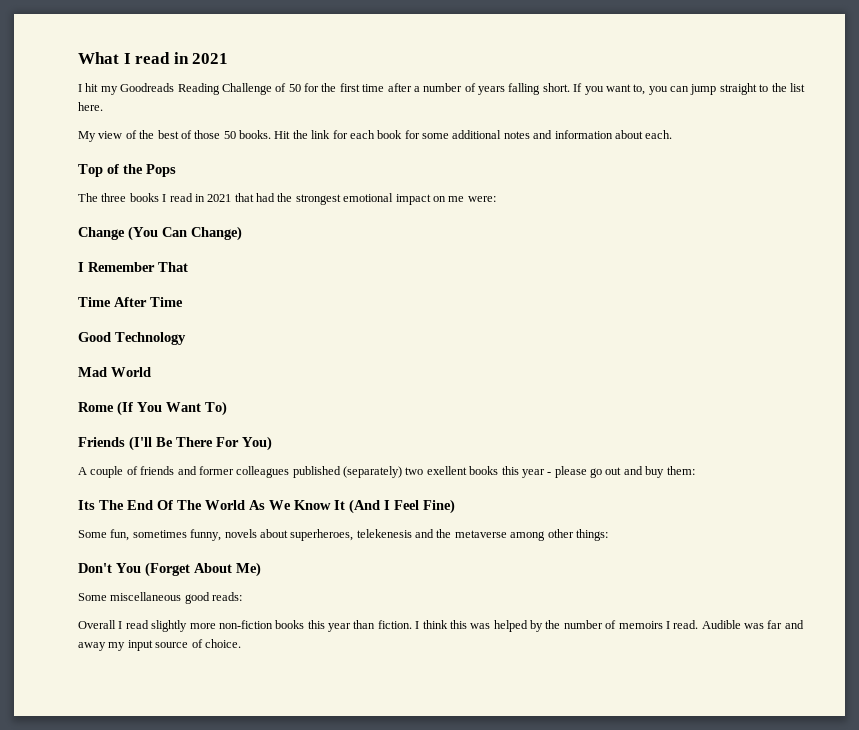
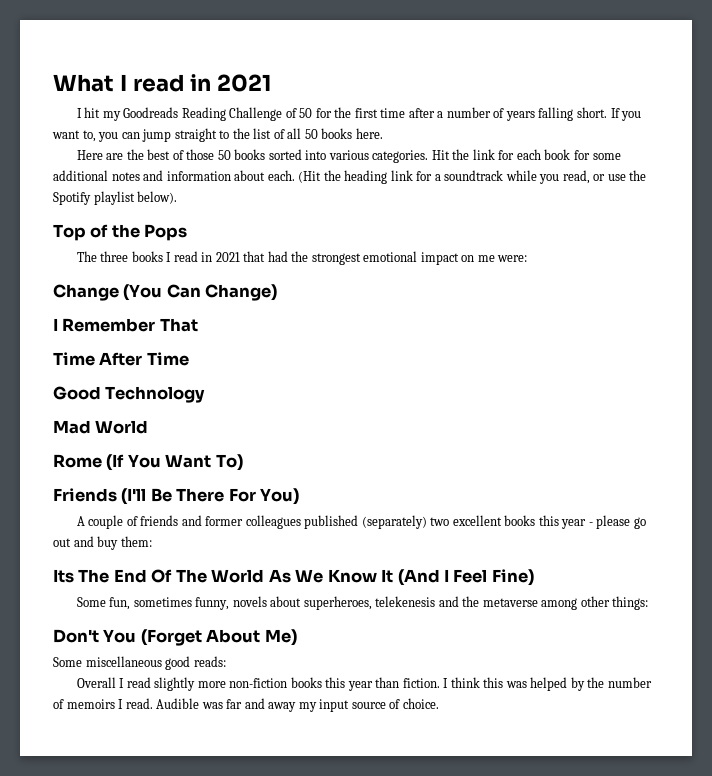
[78,102,103,111] [78,130,137,142] here. // My view of -> [273,128,383,139] [76,150,124,160] of all 50 books here. // Here are
[239,130,271,139] books. -> [234,149,429,163] books sorted into various categories.
(673, 134) none -> [298,170,647,184] [53,191,178,205] (Hit the heading link for a soundtrack while you read, or use the Spotify playlist below).
[426,466,467,475] exellent -> [452,515,502,526] excellent

